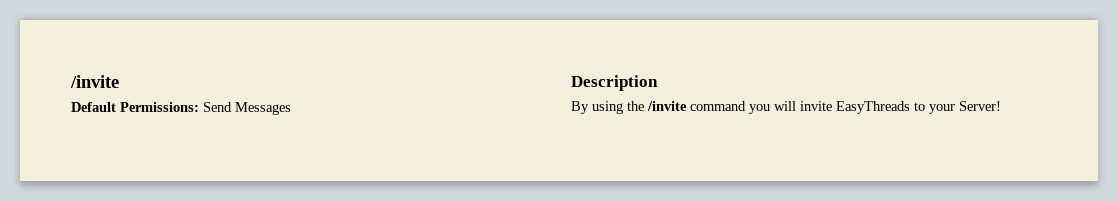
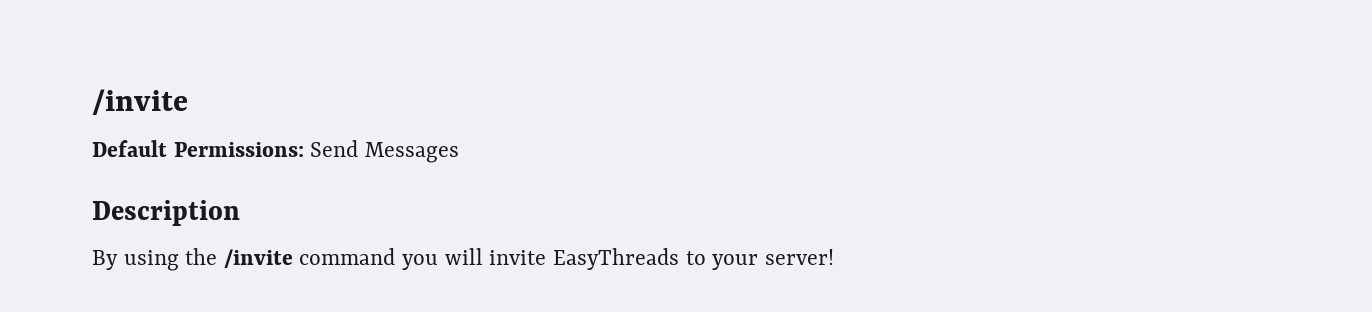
[959,101,1001,111] Server! -> [764,249,834,265] server!

